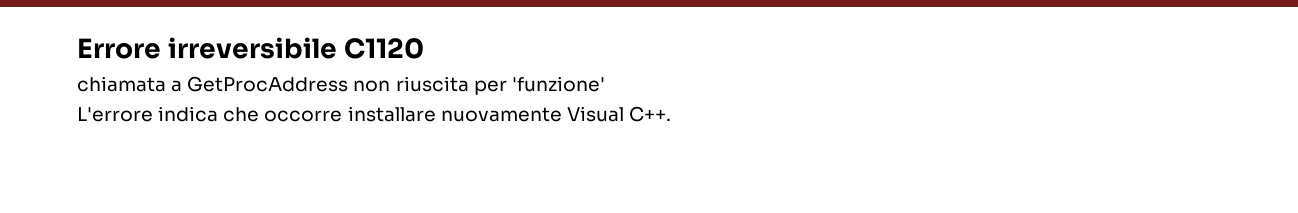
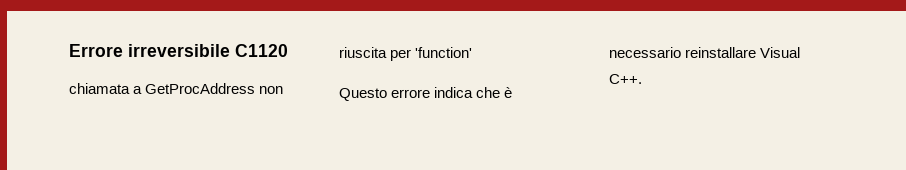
[511,76,605,92] [77,106,562,122] 'funzione' // L'errore indica che occorre installare nuovamente -> [415,47,473,58] [339,87,513,101] [609,47,757,58] 'function' // Questo errore indica che è necessario reinstallare

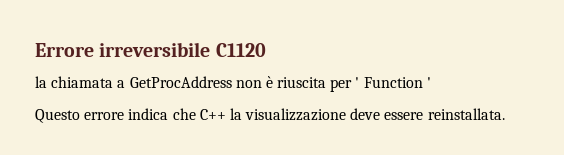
(288, 50) none -> [35,76,47,88] la
(284, 90) none -> [265,76,273,88] è
[415,47,473,58] 'function' -> [355,77,431,88] ' Function '
[504,87,513,98] [609,47,801,58] [609,74,642,84] è necessario reinstallare Visual C++. -> [199,108,505,121] C++ la visualizzazione deve essere reinstallata.

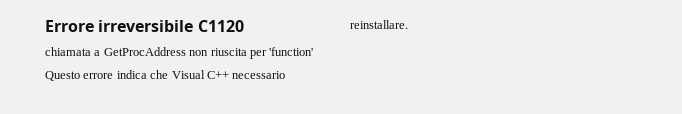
[35,76,47,88] la -> (244, 26) none
[265,76,273,88] è -> (209, 53) none
[355,77,431,88] ' Function ' -> [269,47,314,56] 'function'
[199,108,505,121] C++ la visualizzazione deve essere reinstallata. -> [171,70,286,79] [350,20,408,29] Visual C++ necessario reinstallare.

